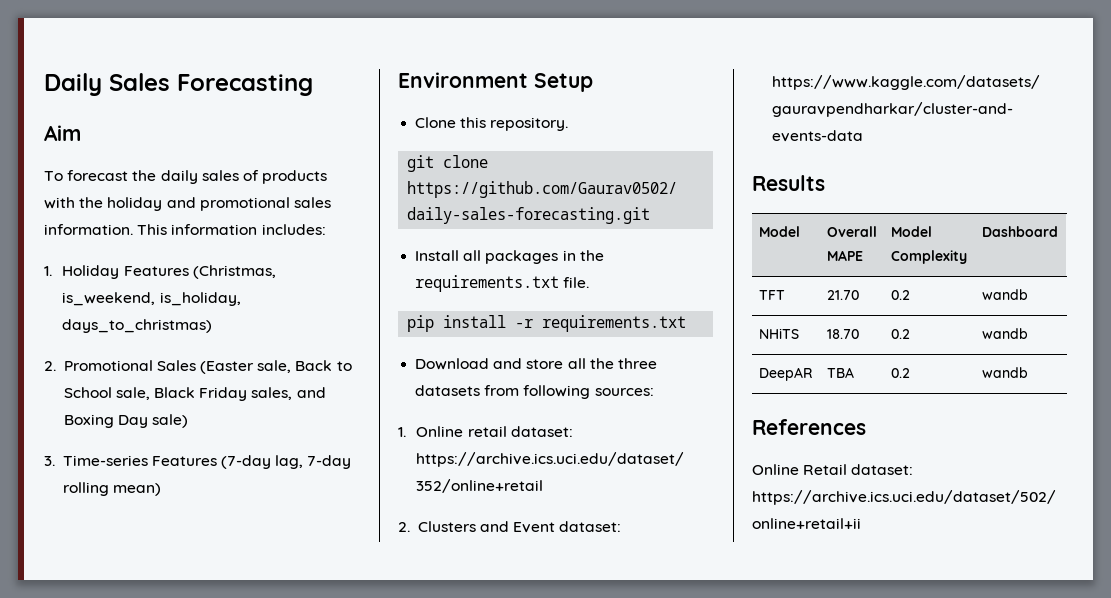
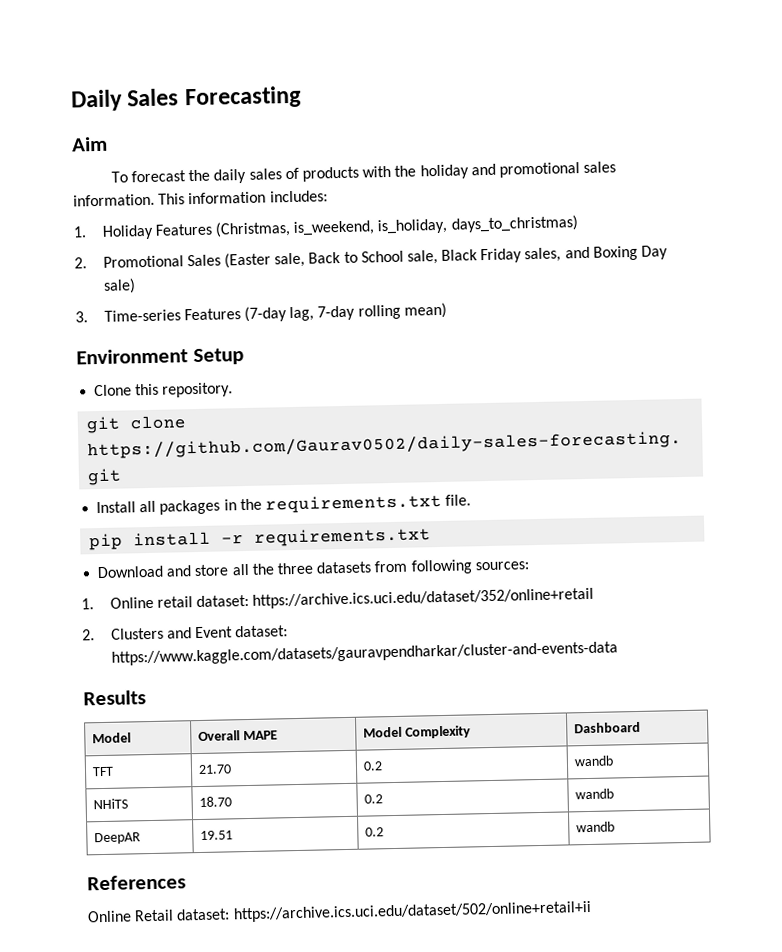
[826,367,854,378] TBA -> [200,830,234,841] 19.51

